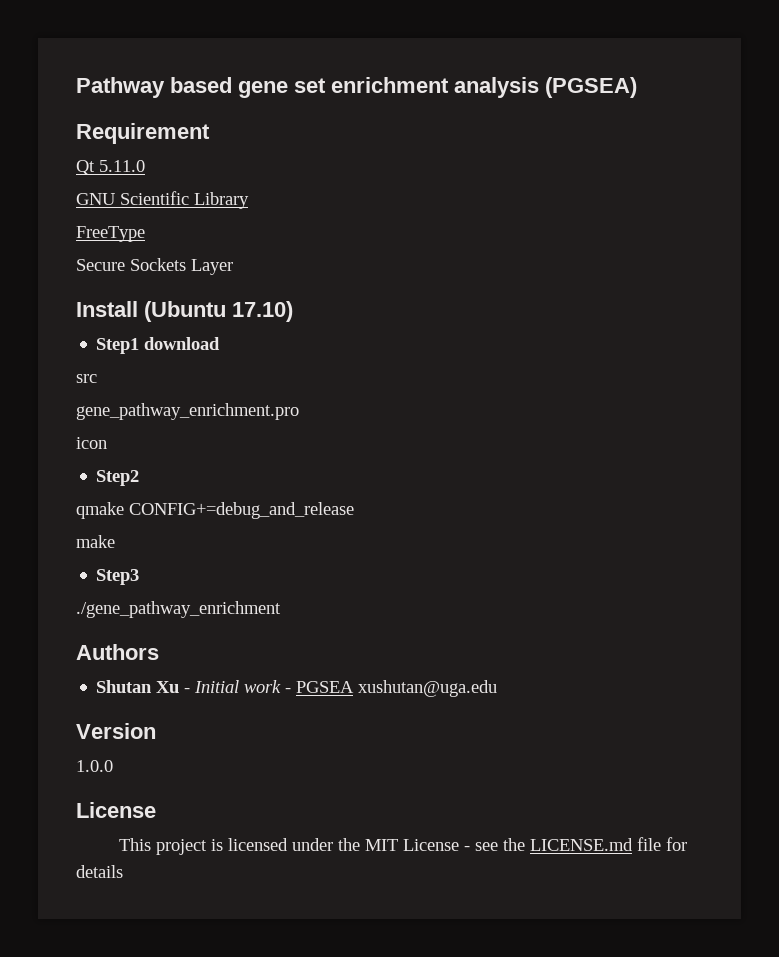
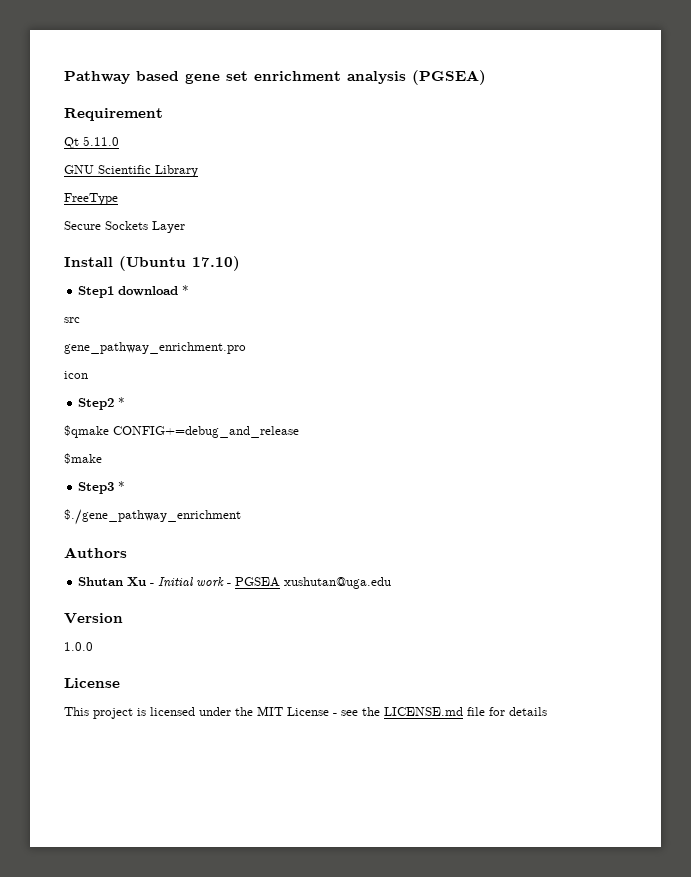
(221, 343) none -> [182,285,190,295] *
[76,502,124,519] // qmake -> [118,397,126,407] [64,425,109,438] * // $qmake
[76,535,115,548] make -> [64,453,102,464] $make
[76,601,281,618] // ./gene_pathway_enrichment -> [118,481,126,491] [64,509,241,525] * // $./gene_pathway_enrichment

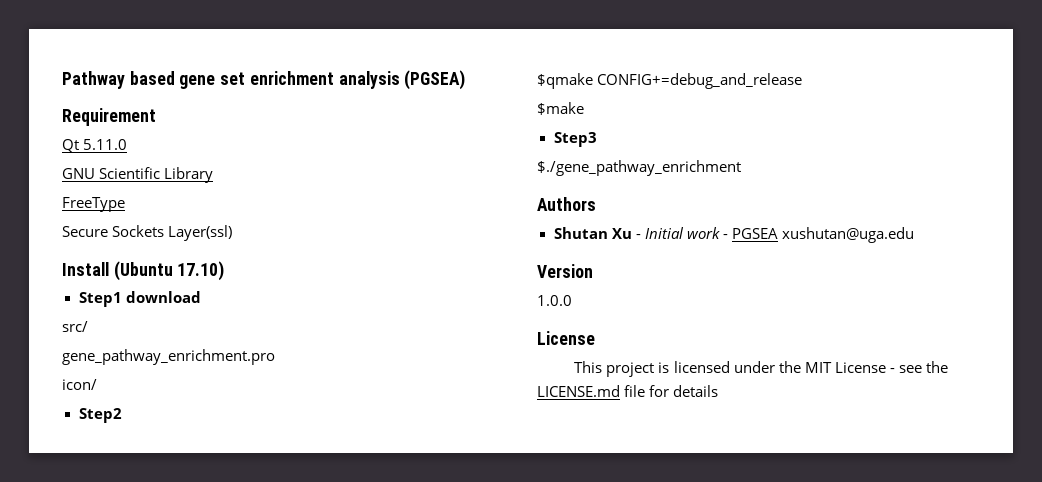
[152,221,185,233] Layer -> [168,225,233,241] Layer(ssl)
[182,285,190,295] [64,317,80,323] * // src -> [62,321,88,332] // src/
[64,371,88,379] icon -> [62,379,97,390] icon/
[118,397,126,407] * -> (122, 415) none
[118,481,126,491] * -> (597, 139) none

